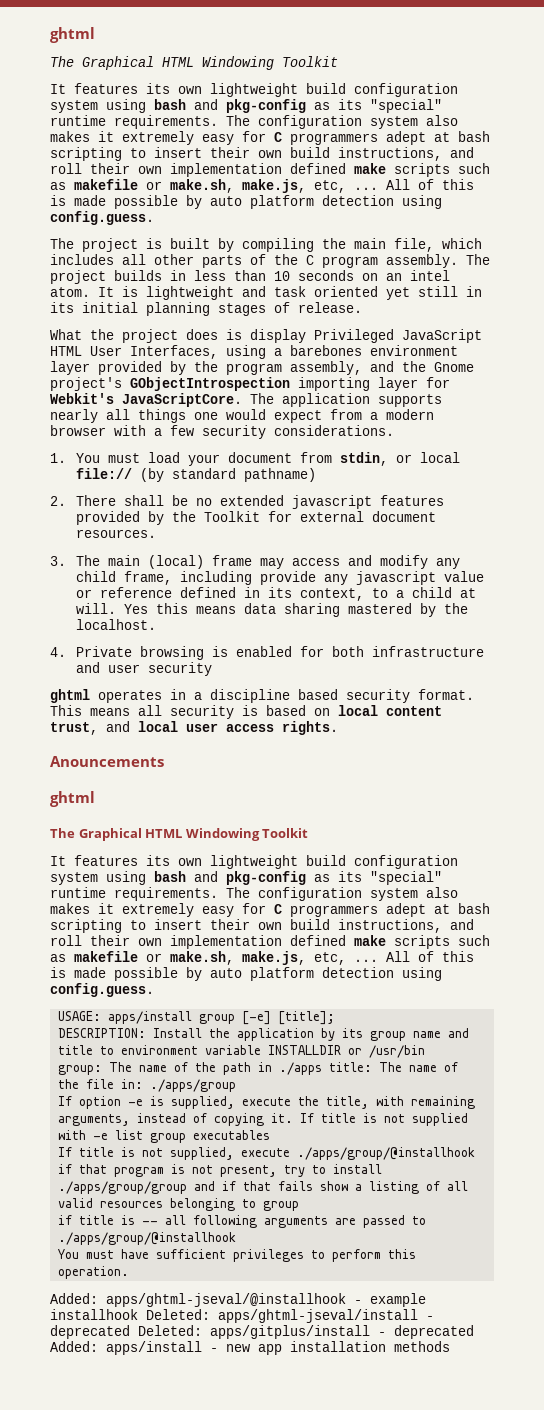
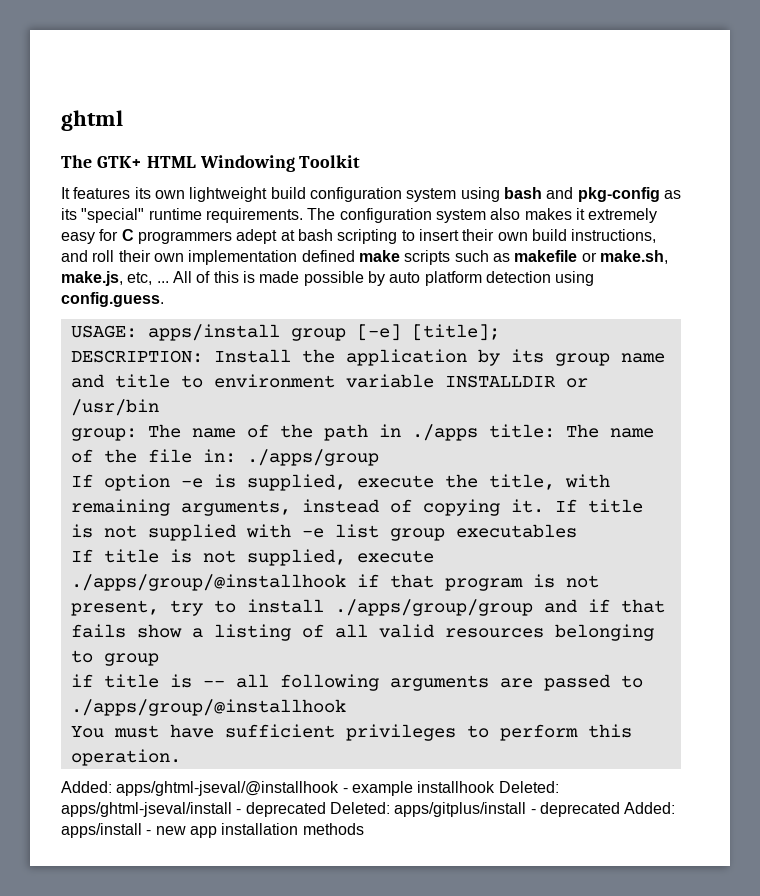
[50,27,95,43] [50,56,338,70] [50,83,458,97] [50,99,442,113] [50,115,458,129] [50,131,490,145] [50,147,474,161] [50,163,490,177] [50,179,474,193] [50,195,442,209] [50,211,154,225] [50,238,482,252] [50,254,490,268] [50,270,450,284] [50,286,482,300] [50,302,362,316] [50,329,482,343] [50,345,458,359] [50,361,474,375] [50,377,450,391] [50,393,442,407] [50,409,434,423] [50,425,394,439] [50,452,460,466] [75,468,316,482] [50,495,444,509] [75,511,436,525] [75,529,156,538] [50,555,460,569] [75,571,484,585] [75,587,476,601] [75,603,468,617] [75,619,156,630] [50,646,484,660] [75,662,212,676] [50,689,474,703] [50,705,442,719] [50,721,338,735] [50,756,164,767] [50,791,95,807] [50,828,142,841] ghtml // The Graphical HTML Windowing Toolkit // It features its own lightweight build configuration system using bash and pkg-config as its "special" runtime requirements. The configuration system also makes it extremely easy for C programmers adept at bash scripting to insert their own build instructions, and roll their own implementation defined make scripts such as makefile or make.sh, make.js, etc, ... All of this is made possible by auto platform detection using config.guess. // The project is built by compiling the main file, which includes all other parts of the C program assembly. The project builds in less than 10 seconds on an intel atom. It is lightweight and task oriented yet still in its initial planning stages of release. // What the project does is display Privileged JavaScript HTML User Interfaces, using a barebones environment layer provided by the program assembly, and the Gnome project's GObjectIntrospection importing layer for Webkit's JavaScriptCore. The application supports nearly all things one would expect from a modern browser with a few security considerations. // 1. You must load your document from stdin, or local file:// (by standard pathname) // 2. There shall be no extended javascript features provided by the Toolkit for external document resources. // 3. The main (local) frame may access and modify any child frame, including provide any javascript value or reference defined in its context, to a child at will. Yes this means data sharing mastered by the localhost. // 4. Private browsing is enabled for both infrastructure and user security // ghtml operates in a discipline based security format. This means all security is based on local content trust, and local user access rights. // Anouncements // ghtml // The Graphical -> [61,110,123,131] [61,155,142,168] ghtml // The GTK+

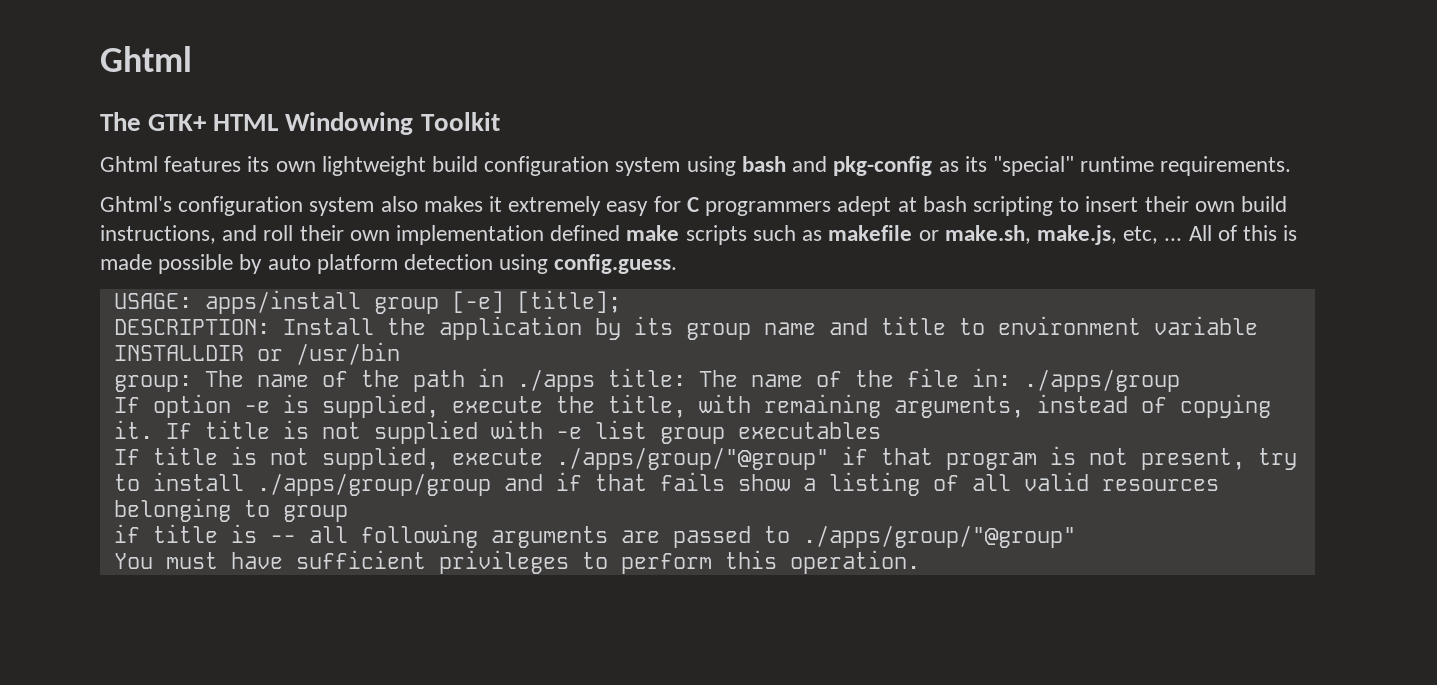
[61,110,123,131] ghtml -> [100,46,192,72] Ghtml
[61,187,70,199] It -> [100,156,158,172] Ghtml
[307,208,336,220] The -> [100,196,172,212] // Ghtml's
[70,574,346,591] ./apps/group/@installhook -> [555,447,829,470] ./apps/group/"@group"
[70,699,346,716] ./apps/group/@installhook -> [802,525,1076,548] ./apps/group/"@group"
[61,781,559,796] [61,802,676,817] [61,823,364,838] // Added: apps/ghtml-jseval/@installhook - example installhook Deleted: apps/ghtml-jseval/install - deprecated Deleted: apps/gitplus/install - deprecated Added: apps/install - new app installation methods -> (920, 562) none

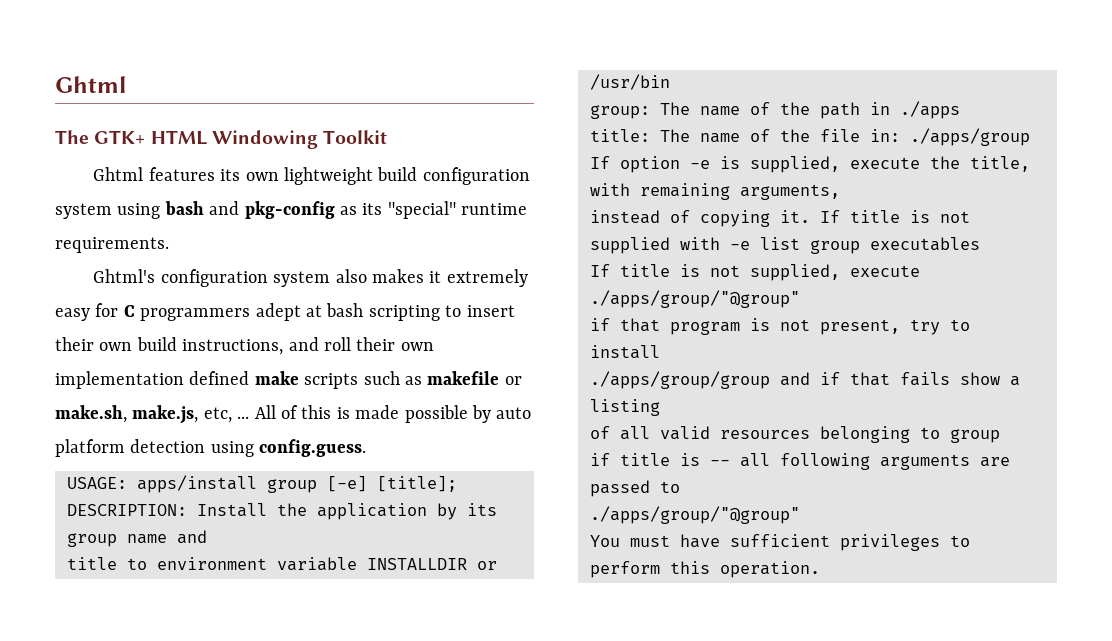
(868, 326) none -> (207, 537) //
(595, 380) none -> (960, 110) //
(1024, 407) none -> (840, 192) //
(829, 458) none -> (800, 299) //
(244, 481) none -> (660, 352) //
(920, 484) none -> (660, 407) //
(790, 534) none -> (680, 487) //

